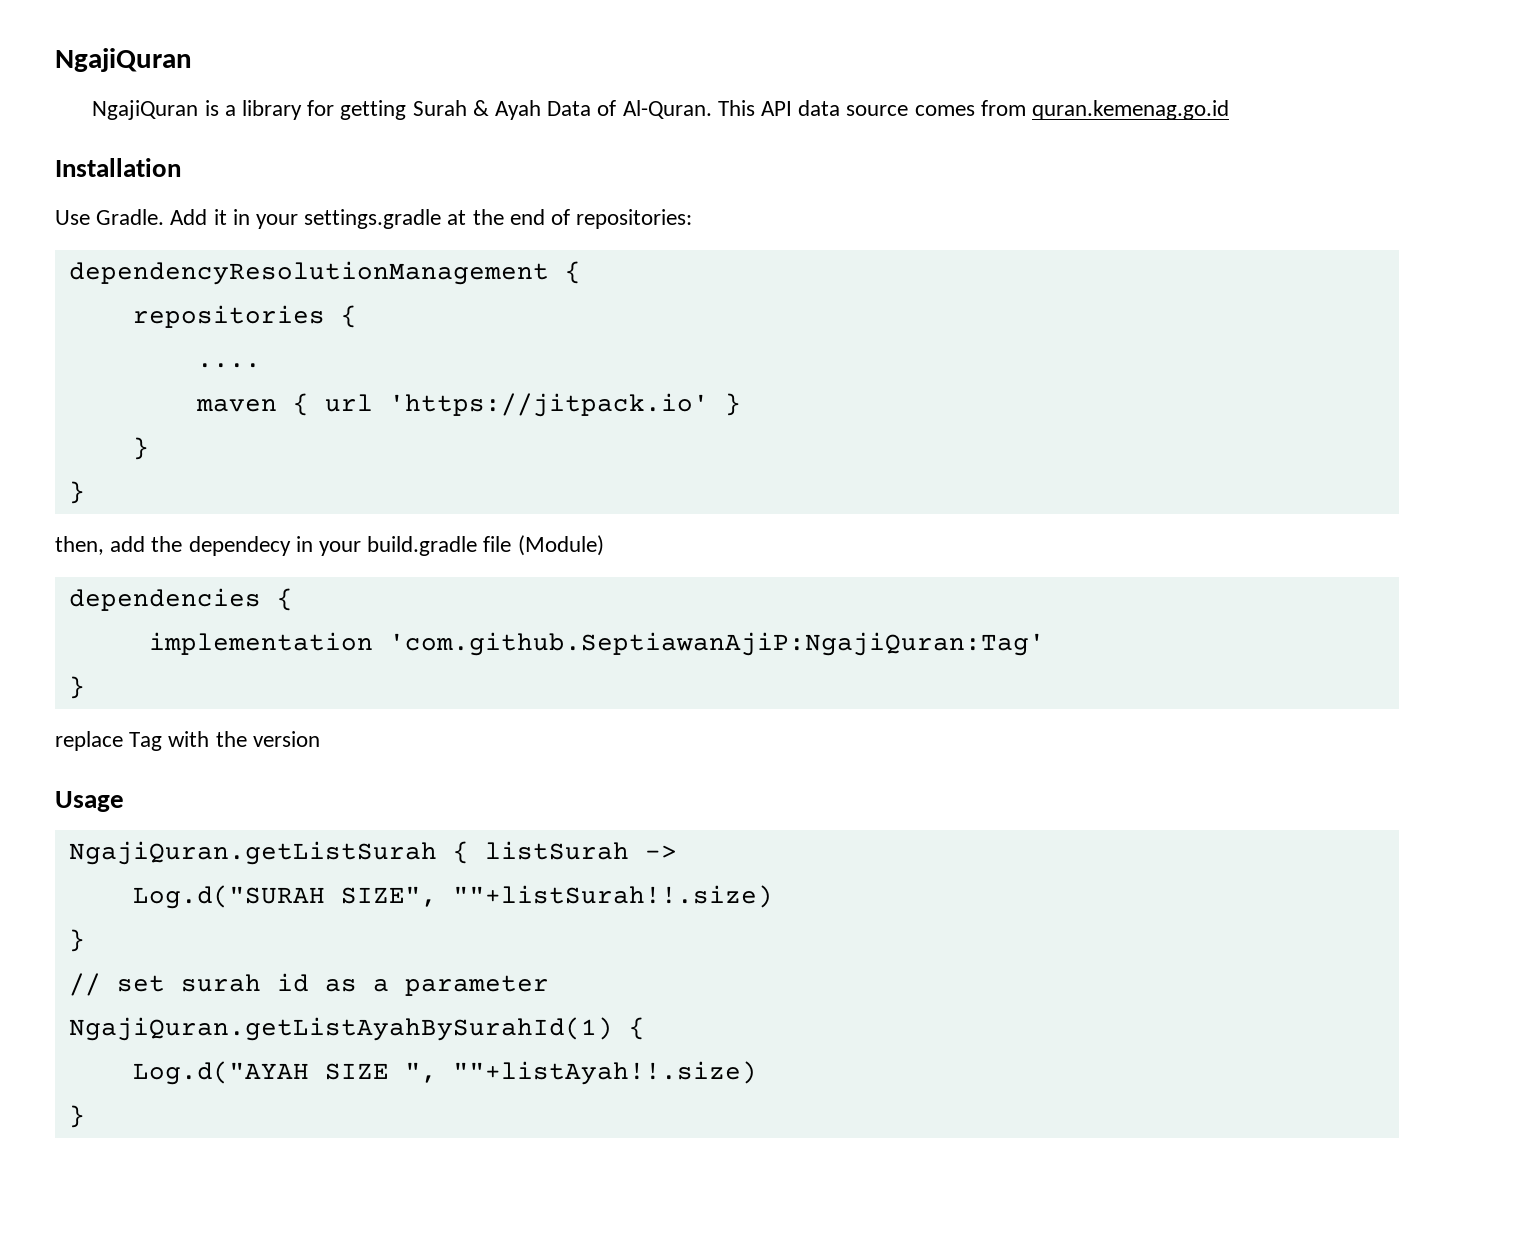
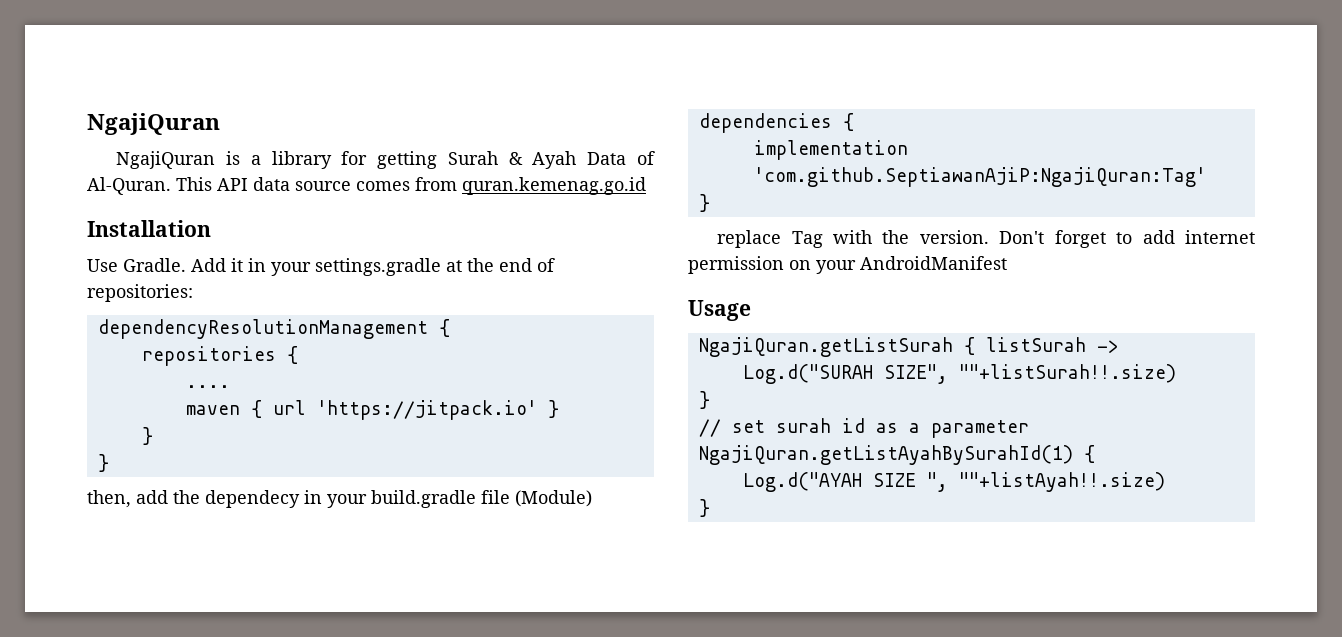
[252,731,320,747] version -> [919,230,1255,248] [688,256,1007,274] version. Don't forget to add internet permission on your AndroidManifest

